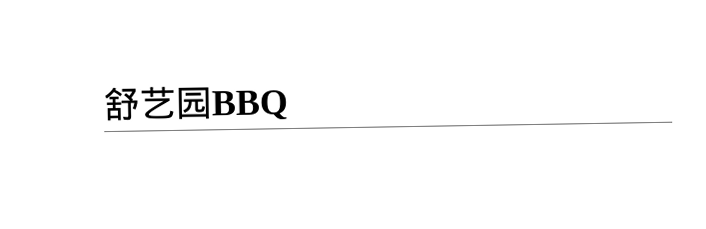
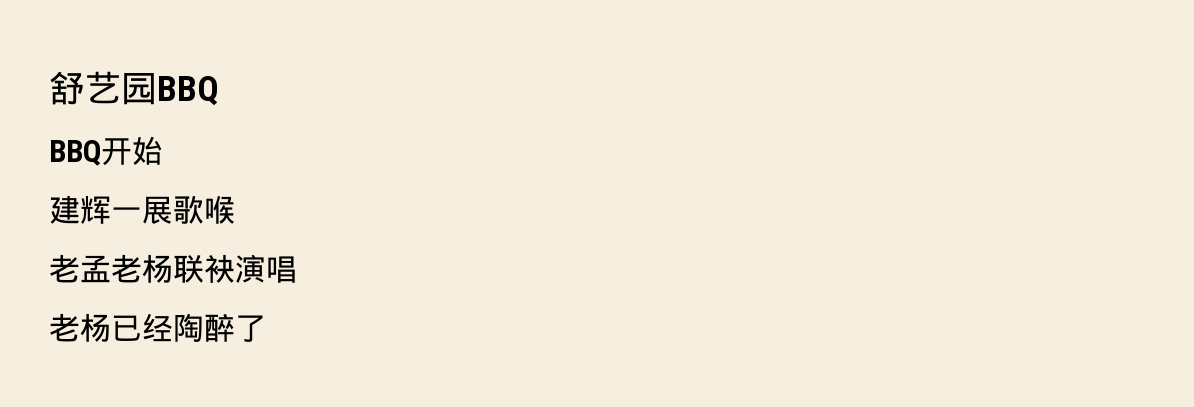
(289, 105) none -> [49,136,163,166] [49,195,235,224] [49,254,297,283] [49,313,266,342] // BBQ开始 // 建辉一展歌喉 // 老孟老杨联袂演唱 // 老杨已经陶醉了

